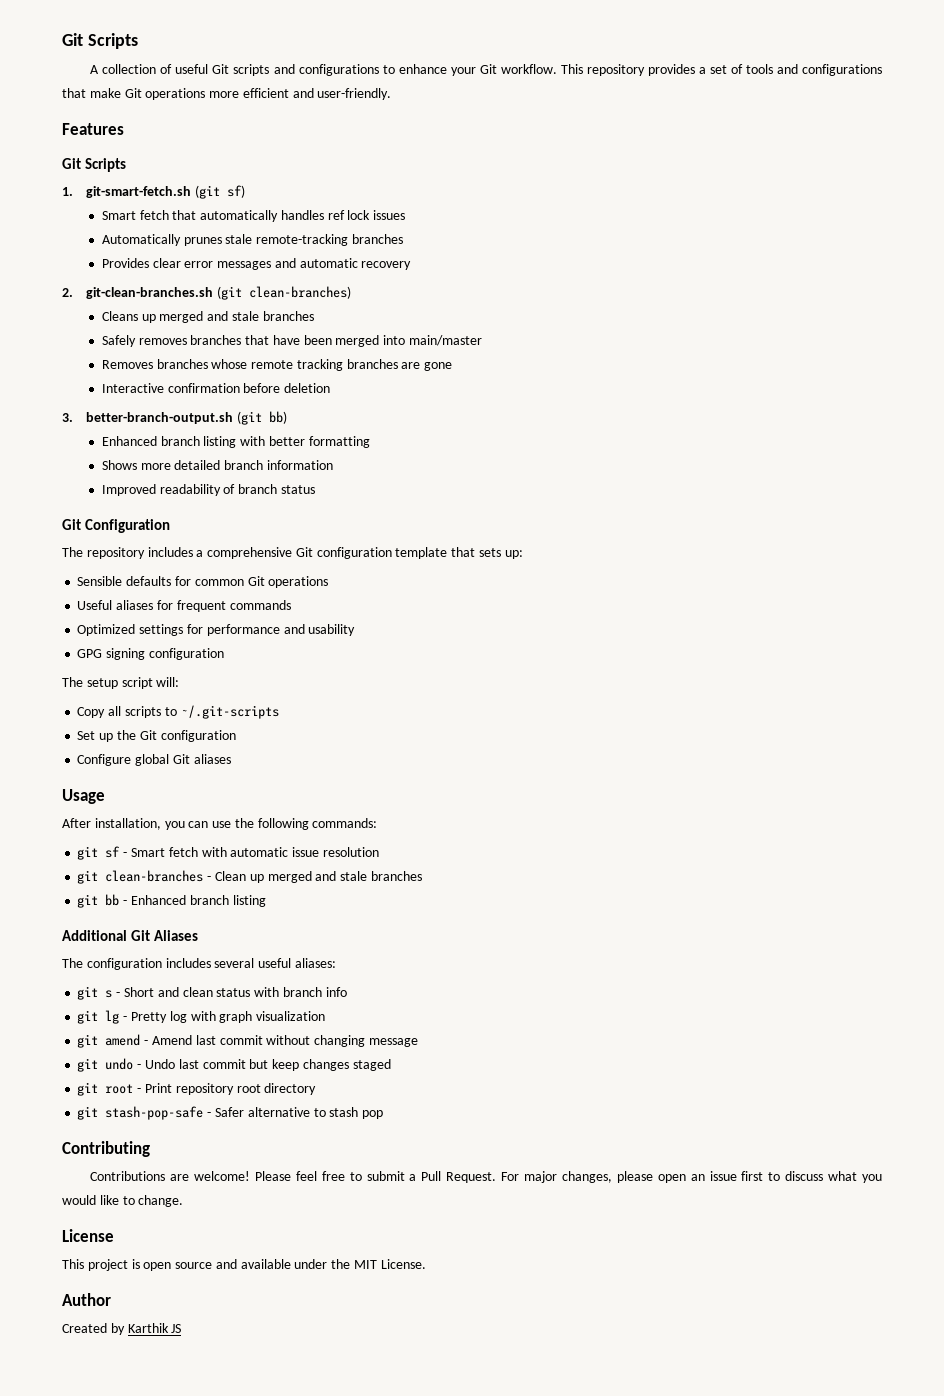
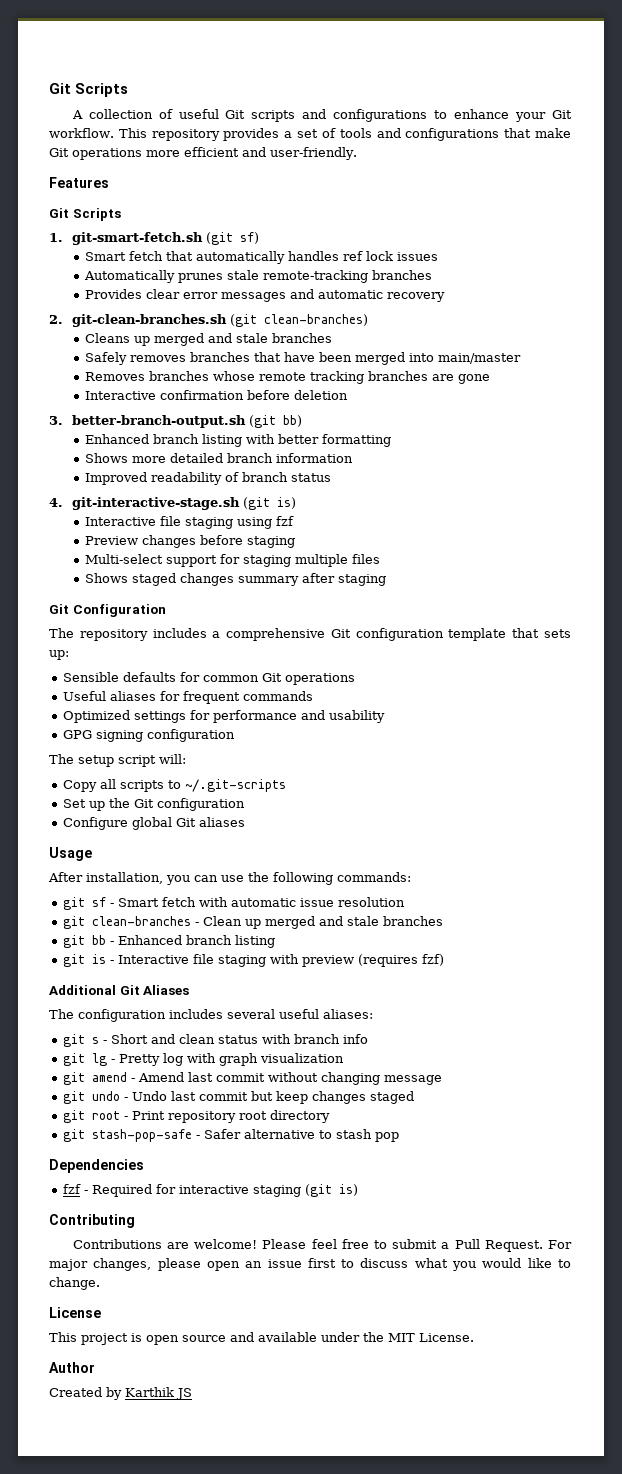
(315, 489) none -> [49,497,296,510] [85,516,295,529] [85,535,296,548] [85,554,381,567] [85,573,387,586] // 4. git-interactive-stage.sh (git is) // Interactive file staging using fzf // Preview changes before staging // Multi-select support for staging multiple files // Shows staged changes summary after staging
(266, 901) none -> [62,954,444,967] // git is - Interactive file staging with preview (requires fzf)
(384, 1114) none -> [49,1159,144,1173] [62,1184,358,1197] // Dependencies // fzf - Required for interactive staging (git is)

